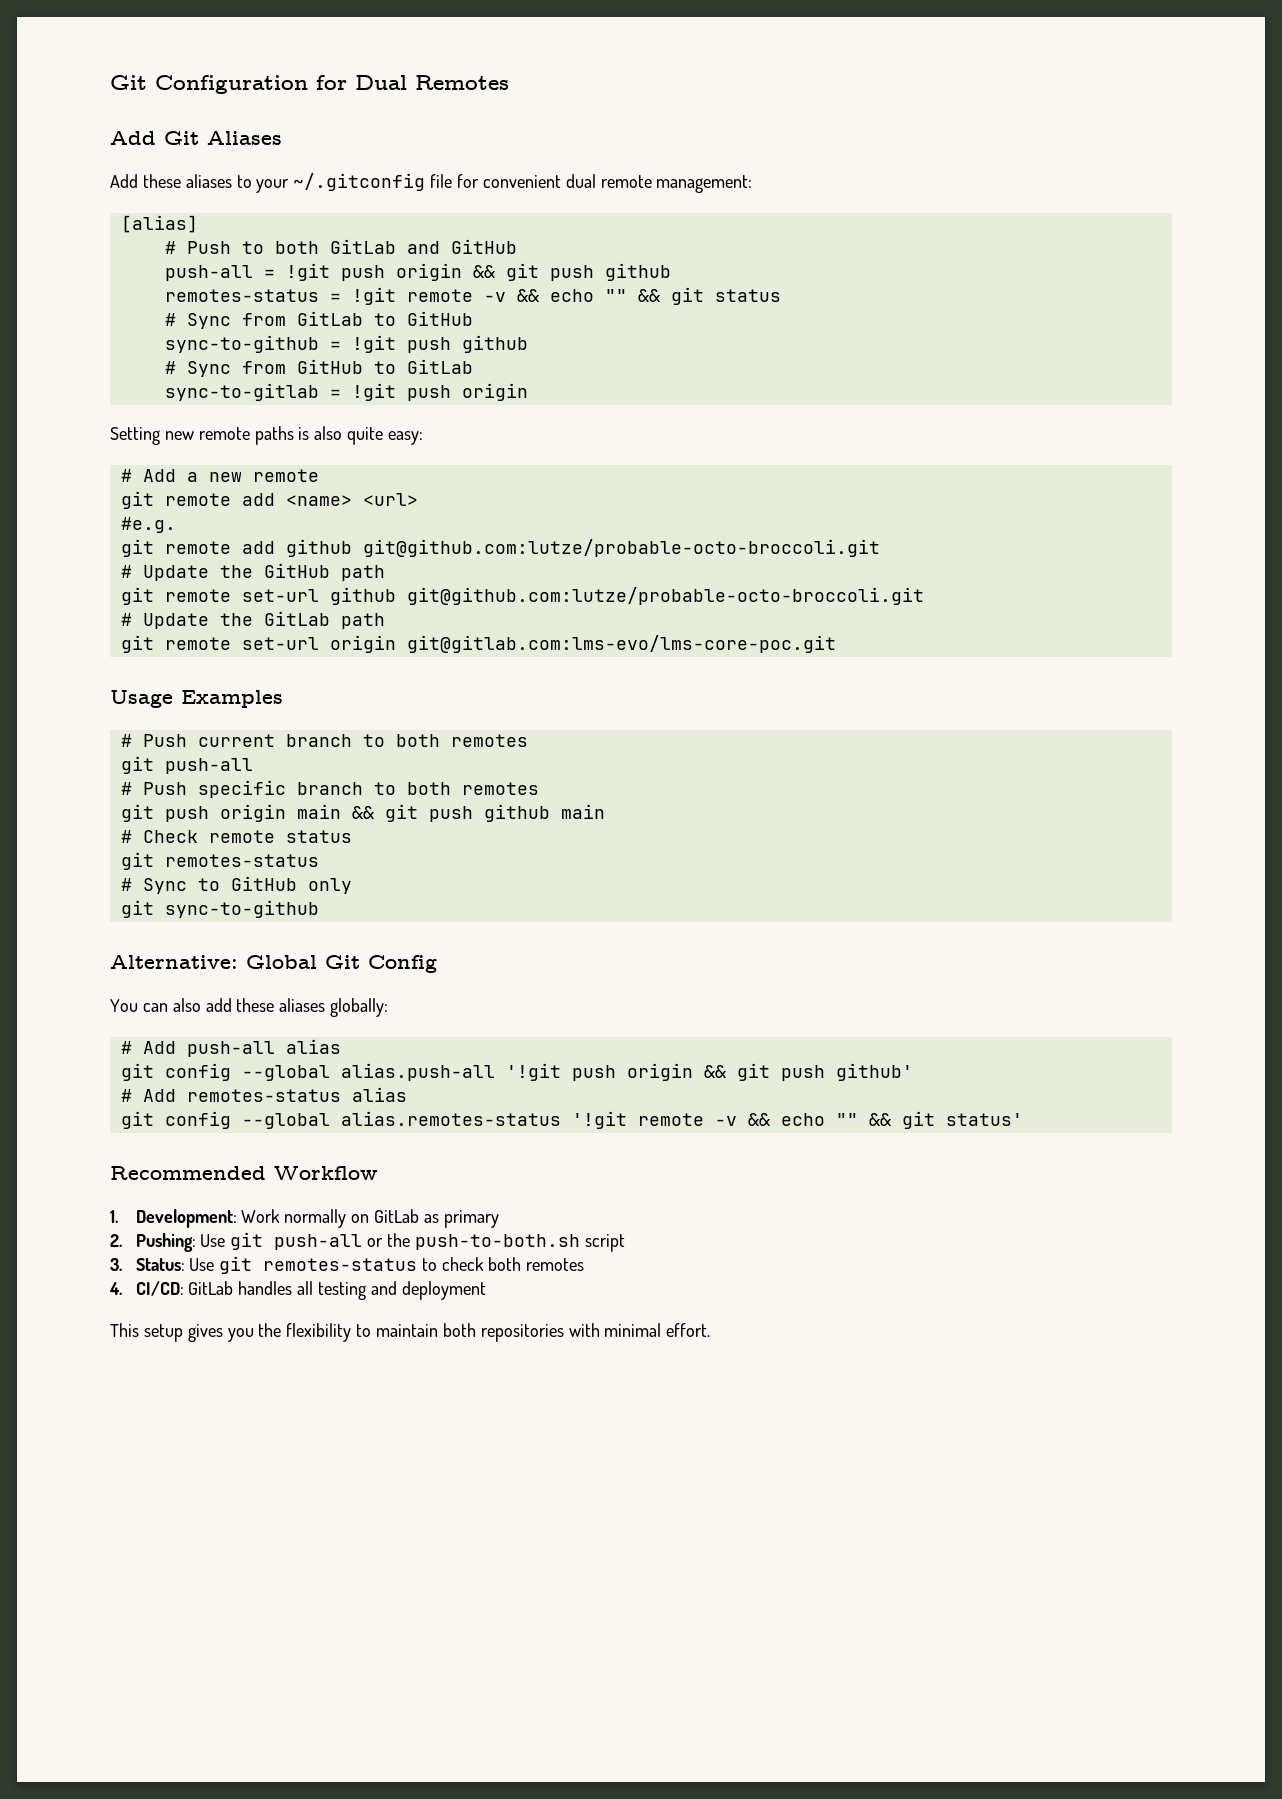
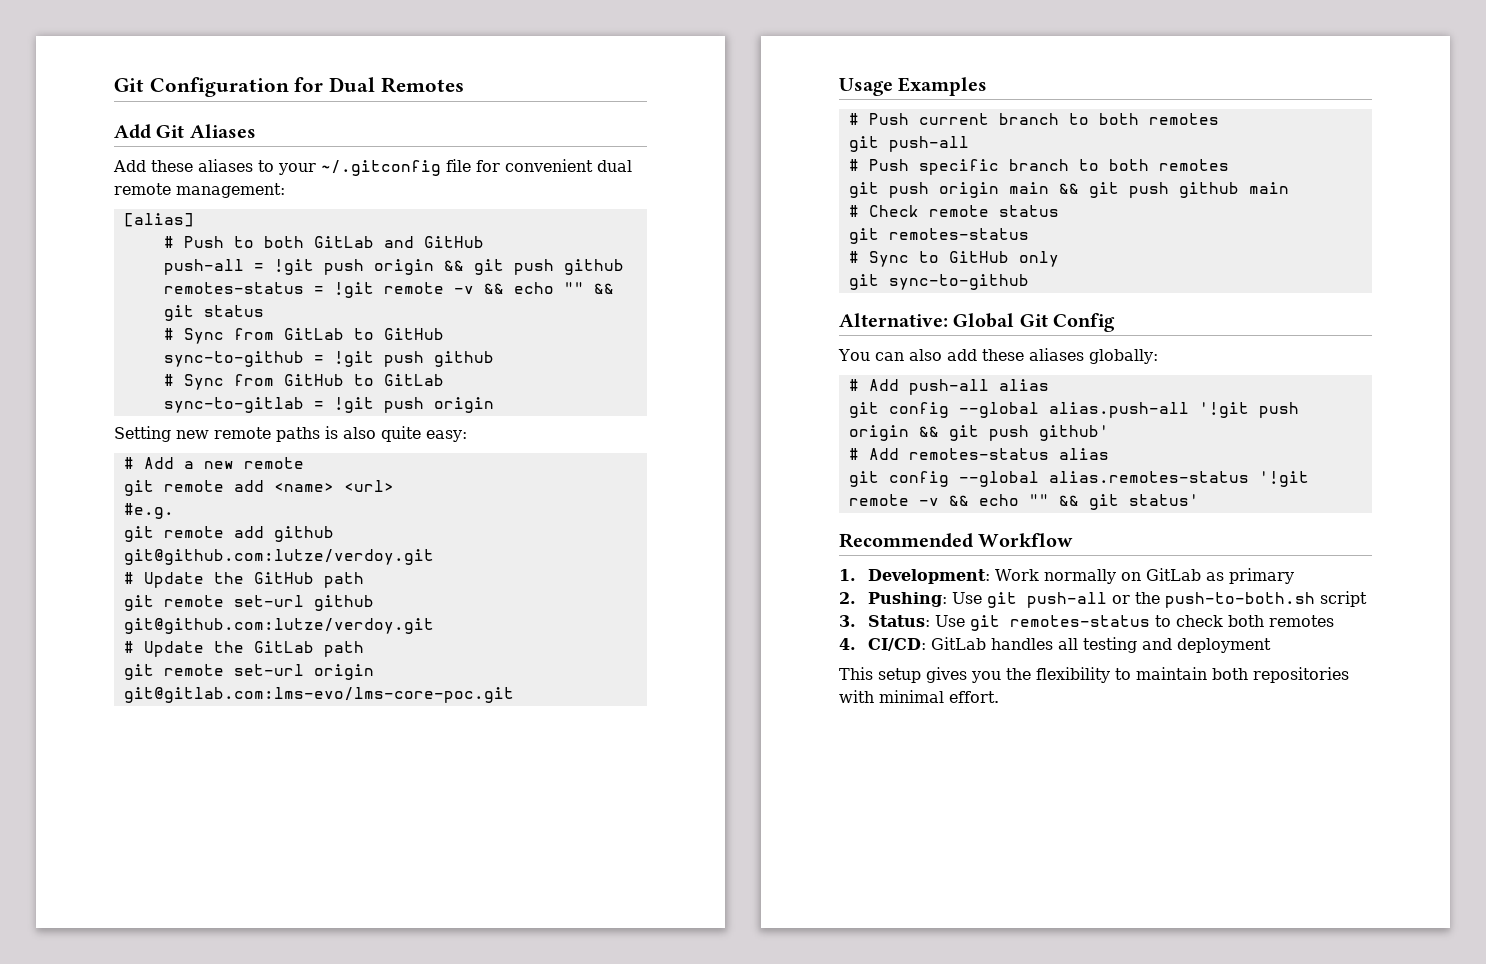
[362,539,880,557] git@github.com:lutze/probable-octo-broccoli.git -> [123,549,434,565] git@github.com:lutze/verdoy.git
[406,587,924,605] git@github.com:lutze/probable-octo-broccoli.git -> [123,618,434,634] git@github.com:lutze/verdoy.git

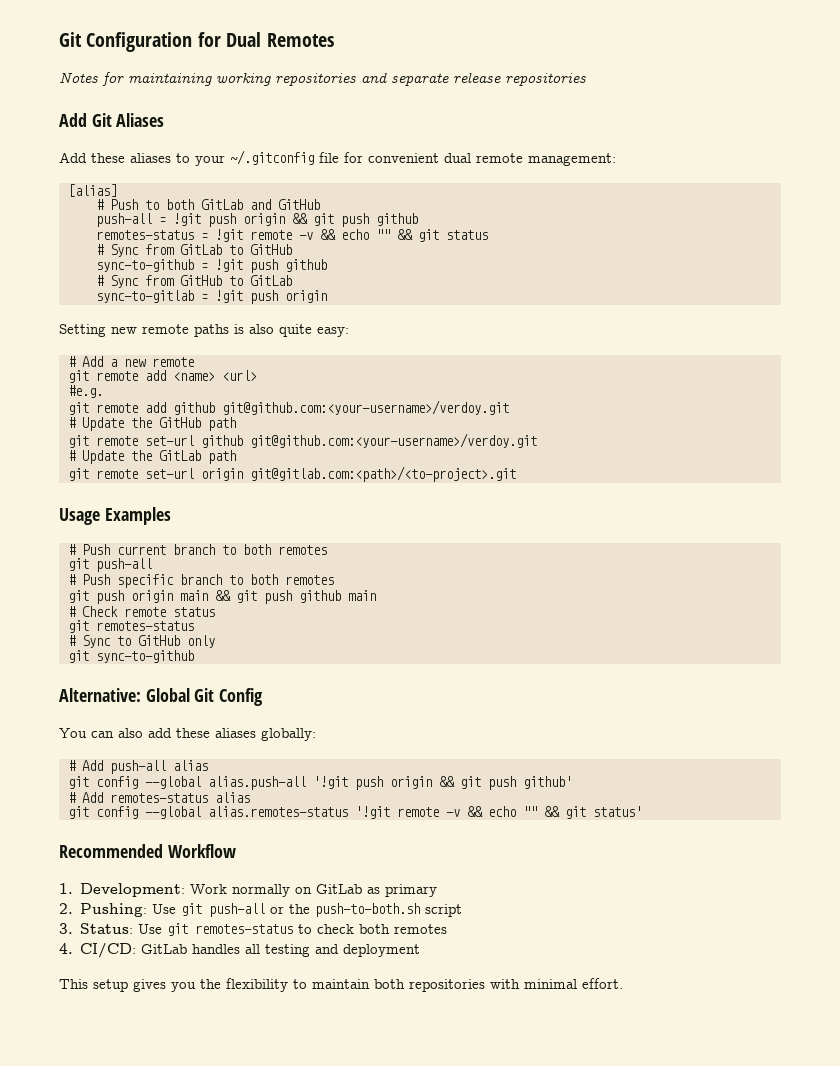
(464, 85) none -> [59,72,586,86] // Notes for maintaining working repositories and separate release repositories
[123,549,434,565] git@github.com:lutze/verdoy.git -> [221,400,509,415] git@github.com:<your-username>/verdoy.git
[123,618,434,634] git@github.com:lutze/verdoy.git -> [249,433,537,448] git@github.com:<your-username>/verdoy.git
[123,687,514,703] git@gitlab.com:lms-evo/lms-core-poc.git -> [249,466,516,482] git@gitlab.com:<path>/<to-project>.git

